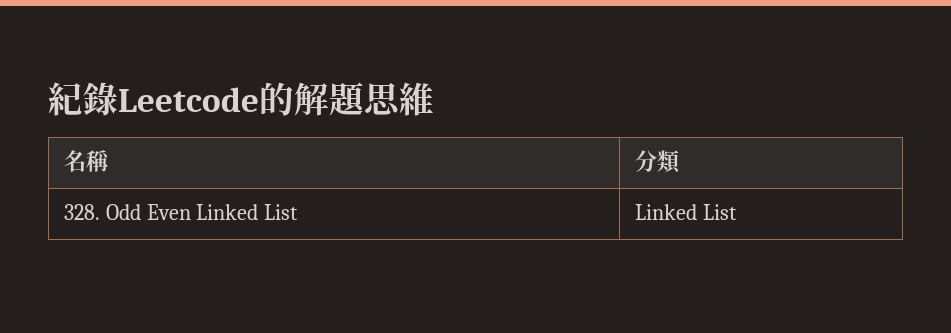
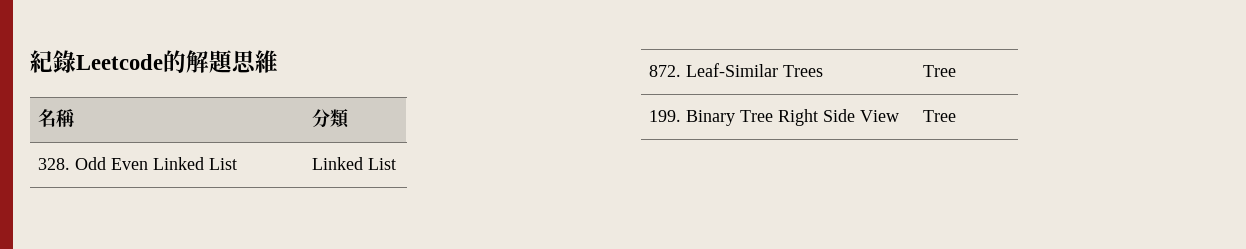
(737, 212) none -> [649,63,824,77] [923,65,957,77] [649,109,900,126] [923,110,957,122] // 872. Leaf-Similar Trees | Tree // 199. Binary Tree Right Side View | Tree

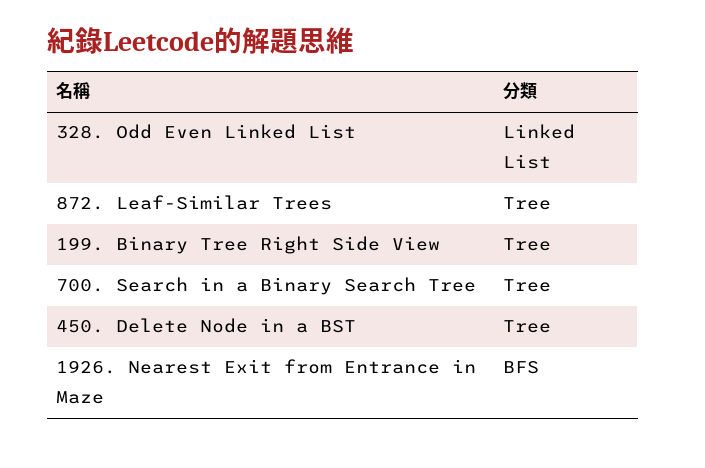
(957, 116) none -> [56,277,477,295] [503,279,552,292] [56,318,357,333] [503,320,552,333] [56,359,477,374] [56,391,105,404] [503,361,540,374] // 700. Search in a Binary Search Tree | Tree // 450. Delete Node in a BST | Tree // 1926. Nearest Exit from Entrance in Maze | BFS

